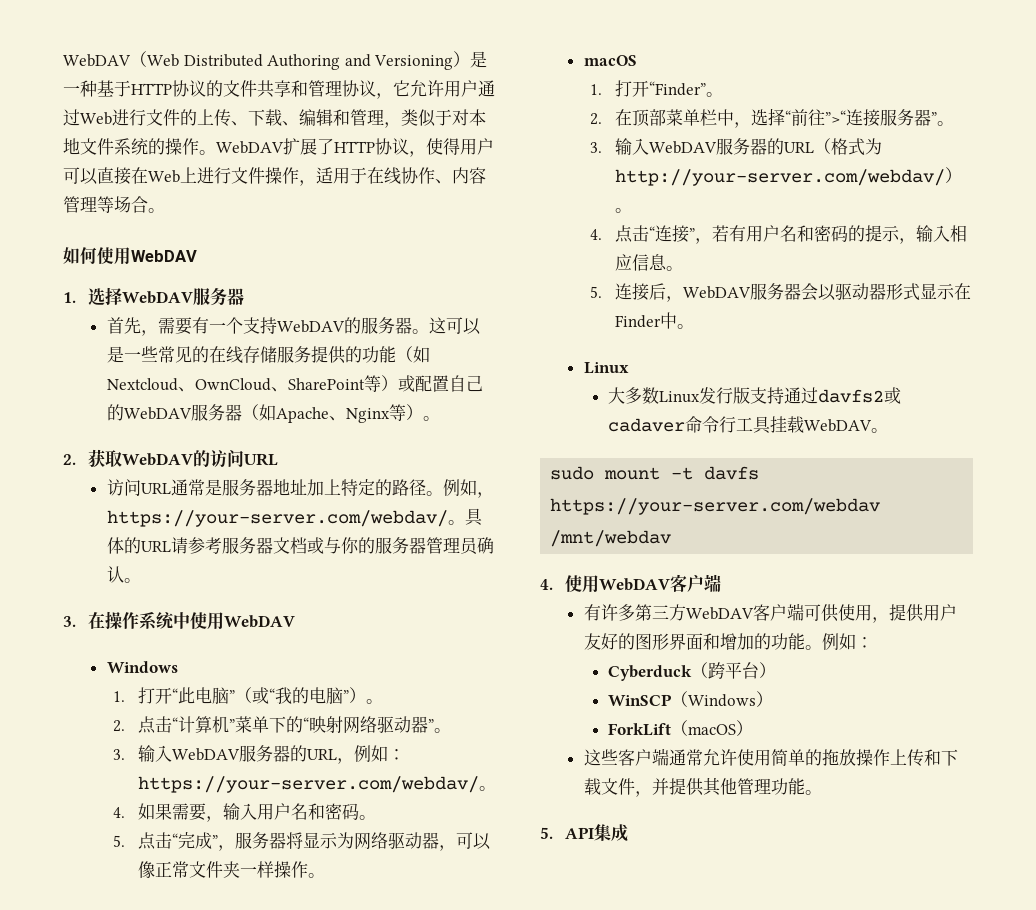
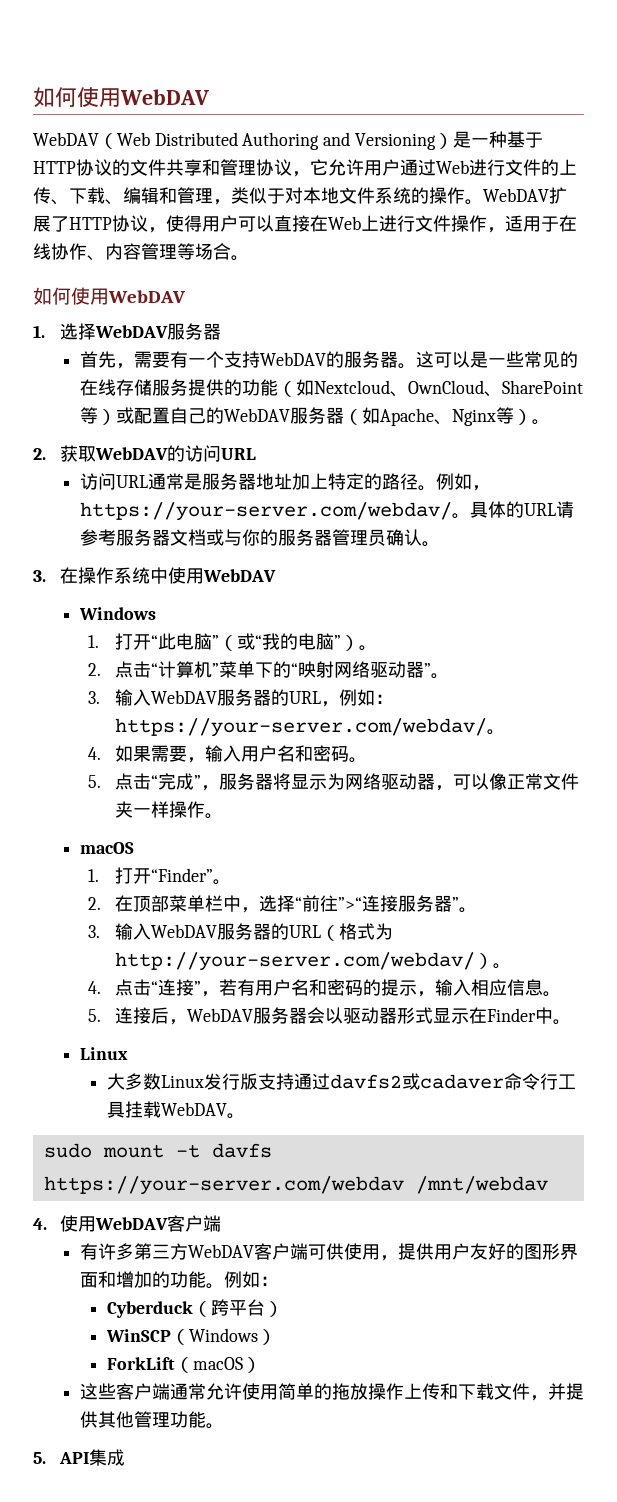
(63, 60) none -> [33,87,209,108] 如何使用WebDAV //

